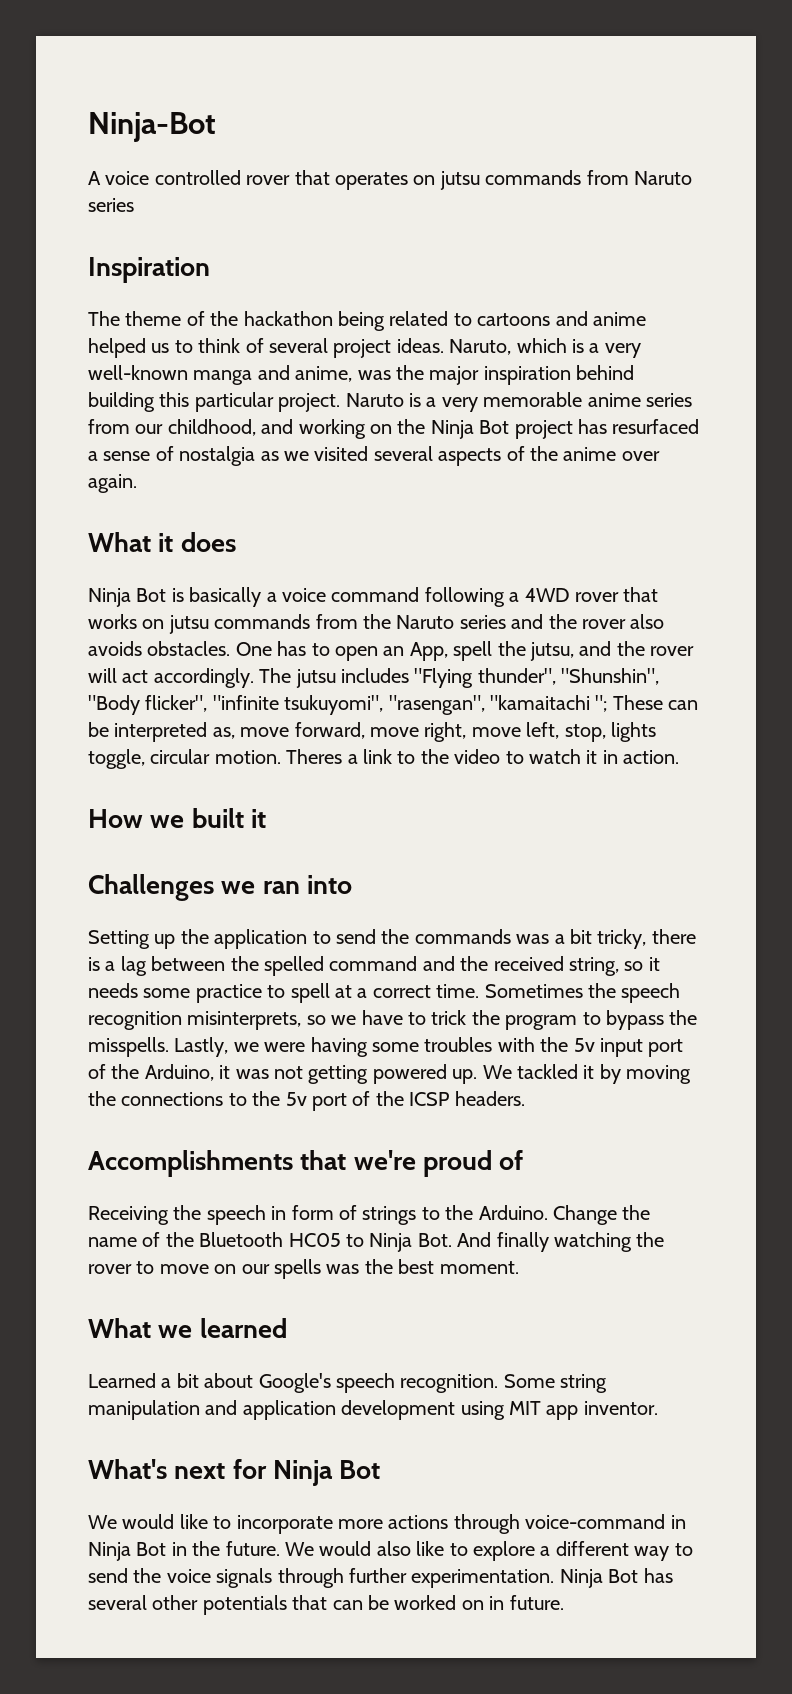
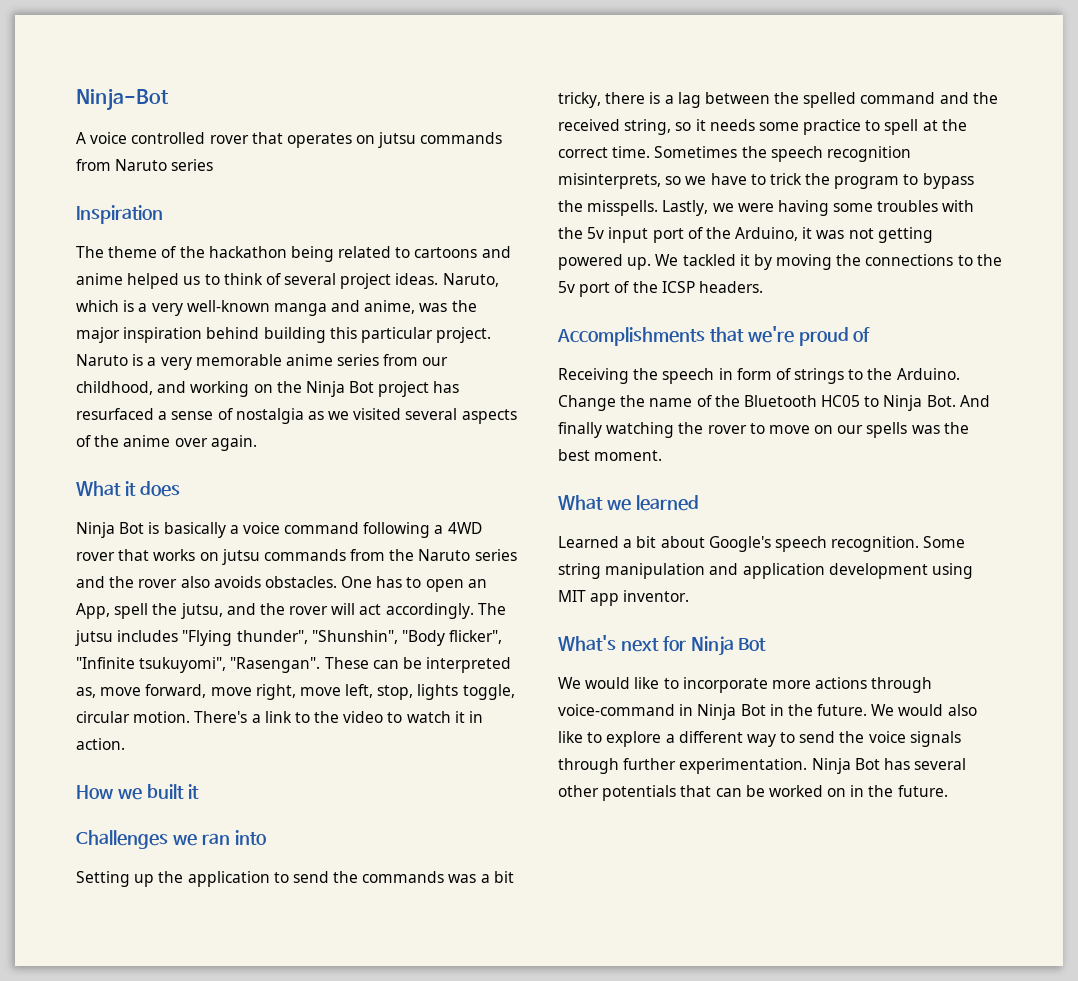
[212,695,608,715] "infinite tsukuyomi", "rasengan", "kamaitachi "; -> [76,657,321,673] "Infinite tsukuyomi", "Rasengan".
[286,749,343,764] Theres -> [194,711,248,723] There's
[357,988,368,998] a -> [941,119,967,131] the
(505, 1603) none -> [868,785,894,797] the

